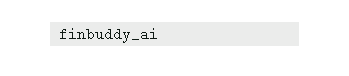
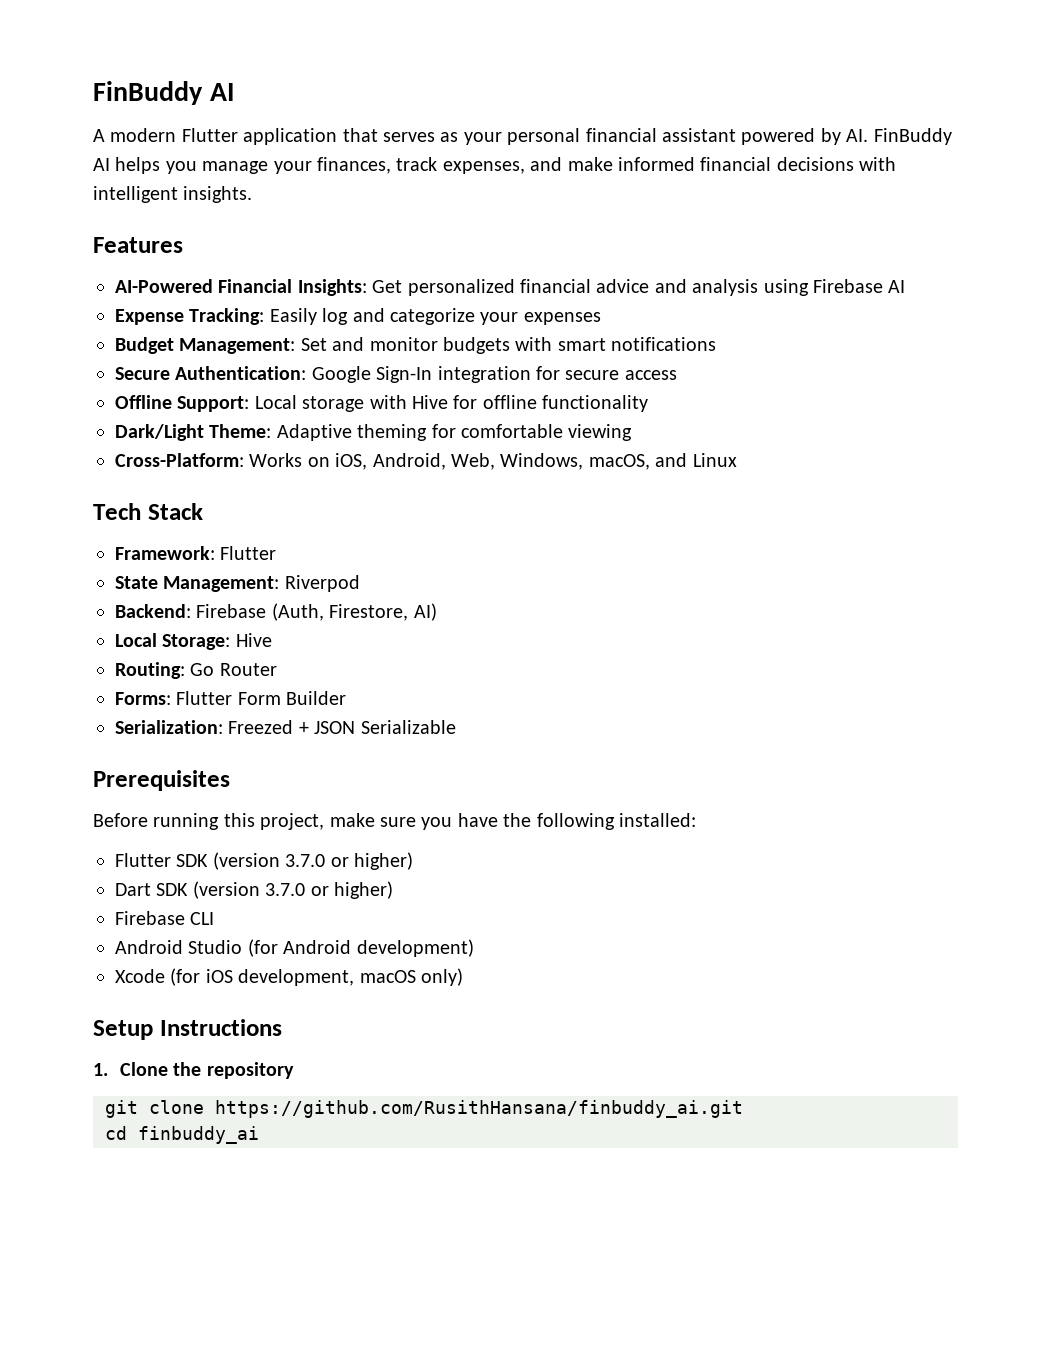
(58, 35) none -> [93,81,234,105] [93,128,952,145] [93,157,897,174] [93,186,253,203] [93,237,183,253] [115,279,906,296] [115,308,601,325] [115,337,717,354] [115,366,677,383] [115,395,649,412] [115,424,633,441] [115,453,737,470] [93,503,203,520] [115,546,277,560] [115,575,360,592] [115,603,437,621] [115,633,272,650] [115,662,277,679] [115,691,347,705] [115,720,456,734] [93,770,230,791] [93,813,696,830] [115,852,413,870] [115,881,393,899] [115,911,215,925] [115,939,474,957] [115,968,463,986] [93,1019,282,1040] [93,1062,294,1079] [105,1100,743,1118] [105,1126,127,1140] FinBuddy AI // A modern Flutter application that serves as your personal financial assistant powered by AI. FinBuddy AI helps you manage your finances, track expenses, and make informed financial decisions with intelligent insights. // Features // AI-Powered Financial Insights: Get personalized financial advice and analysis using Firebase AI // Expense Tracking: Easily log and categorize your expenses // Budget Management: Set and monitor budgets with smart notifications // Secure Authentication: Google Sign-In integration for secure access // Offline Support: Local storage with Hive for offline functionality // Dark/Light Theme: Adaptive theming for comfortable viewing // Cross-Platform: Works on iOS, Android, Web, Windows, macOS, and Linux // Tech Stack // Framework: Flutter // State Management: Riverpod // Backend: Firebase (Auth, Firestore, AI) // Local Storage: Hive // Routing: Go Router // Forms: Flutter Form Builder // Serialization: Freezed + JSON Serializable // Prerequisites // Before running this project, make sure you have the following installed: // Flutter SDK (version 3.7.0 or higher) // Dart SDK (version 3.7.0 or higher) // Firebase CLI // Android Studio (for Android development) // Xcode (for iOS development, macOS only) // Setup Instructions // 1. Clone the repository // git clone https://github.com/RusithHansana/finbuddy_ai.git // cd

